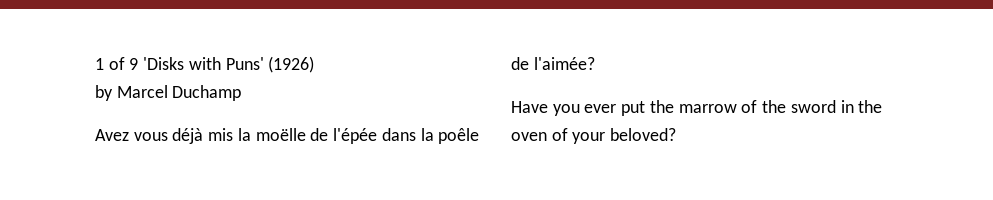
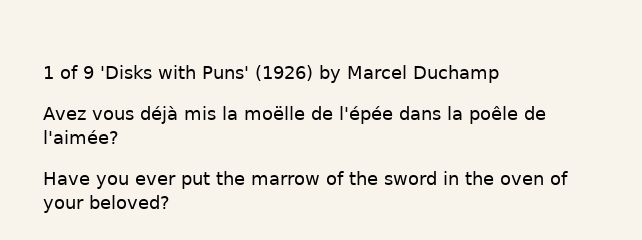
(315, 64) // -> (313, 73) none

